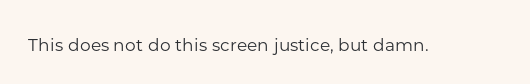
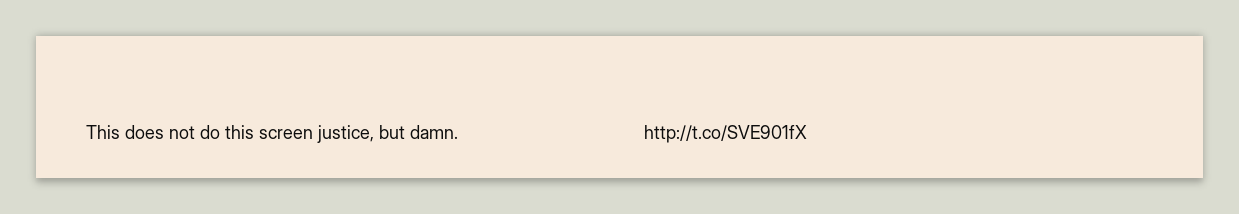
(429, 44) none -> [644,125,807,143] http://t.co/SVE901fX

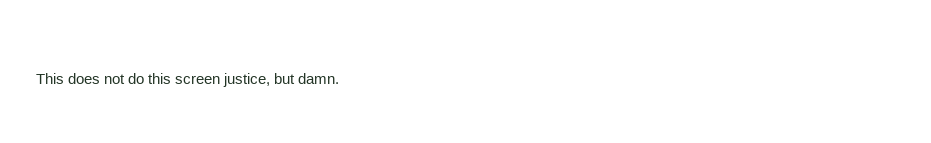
[644,125,807,143] http://t.co/SVE901fX -> (340, 78) none

